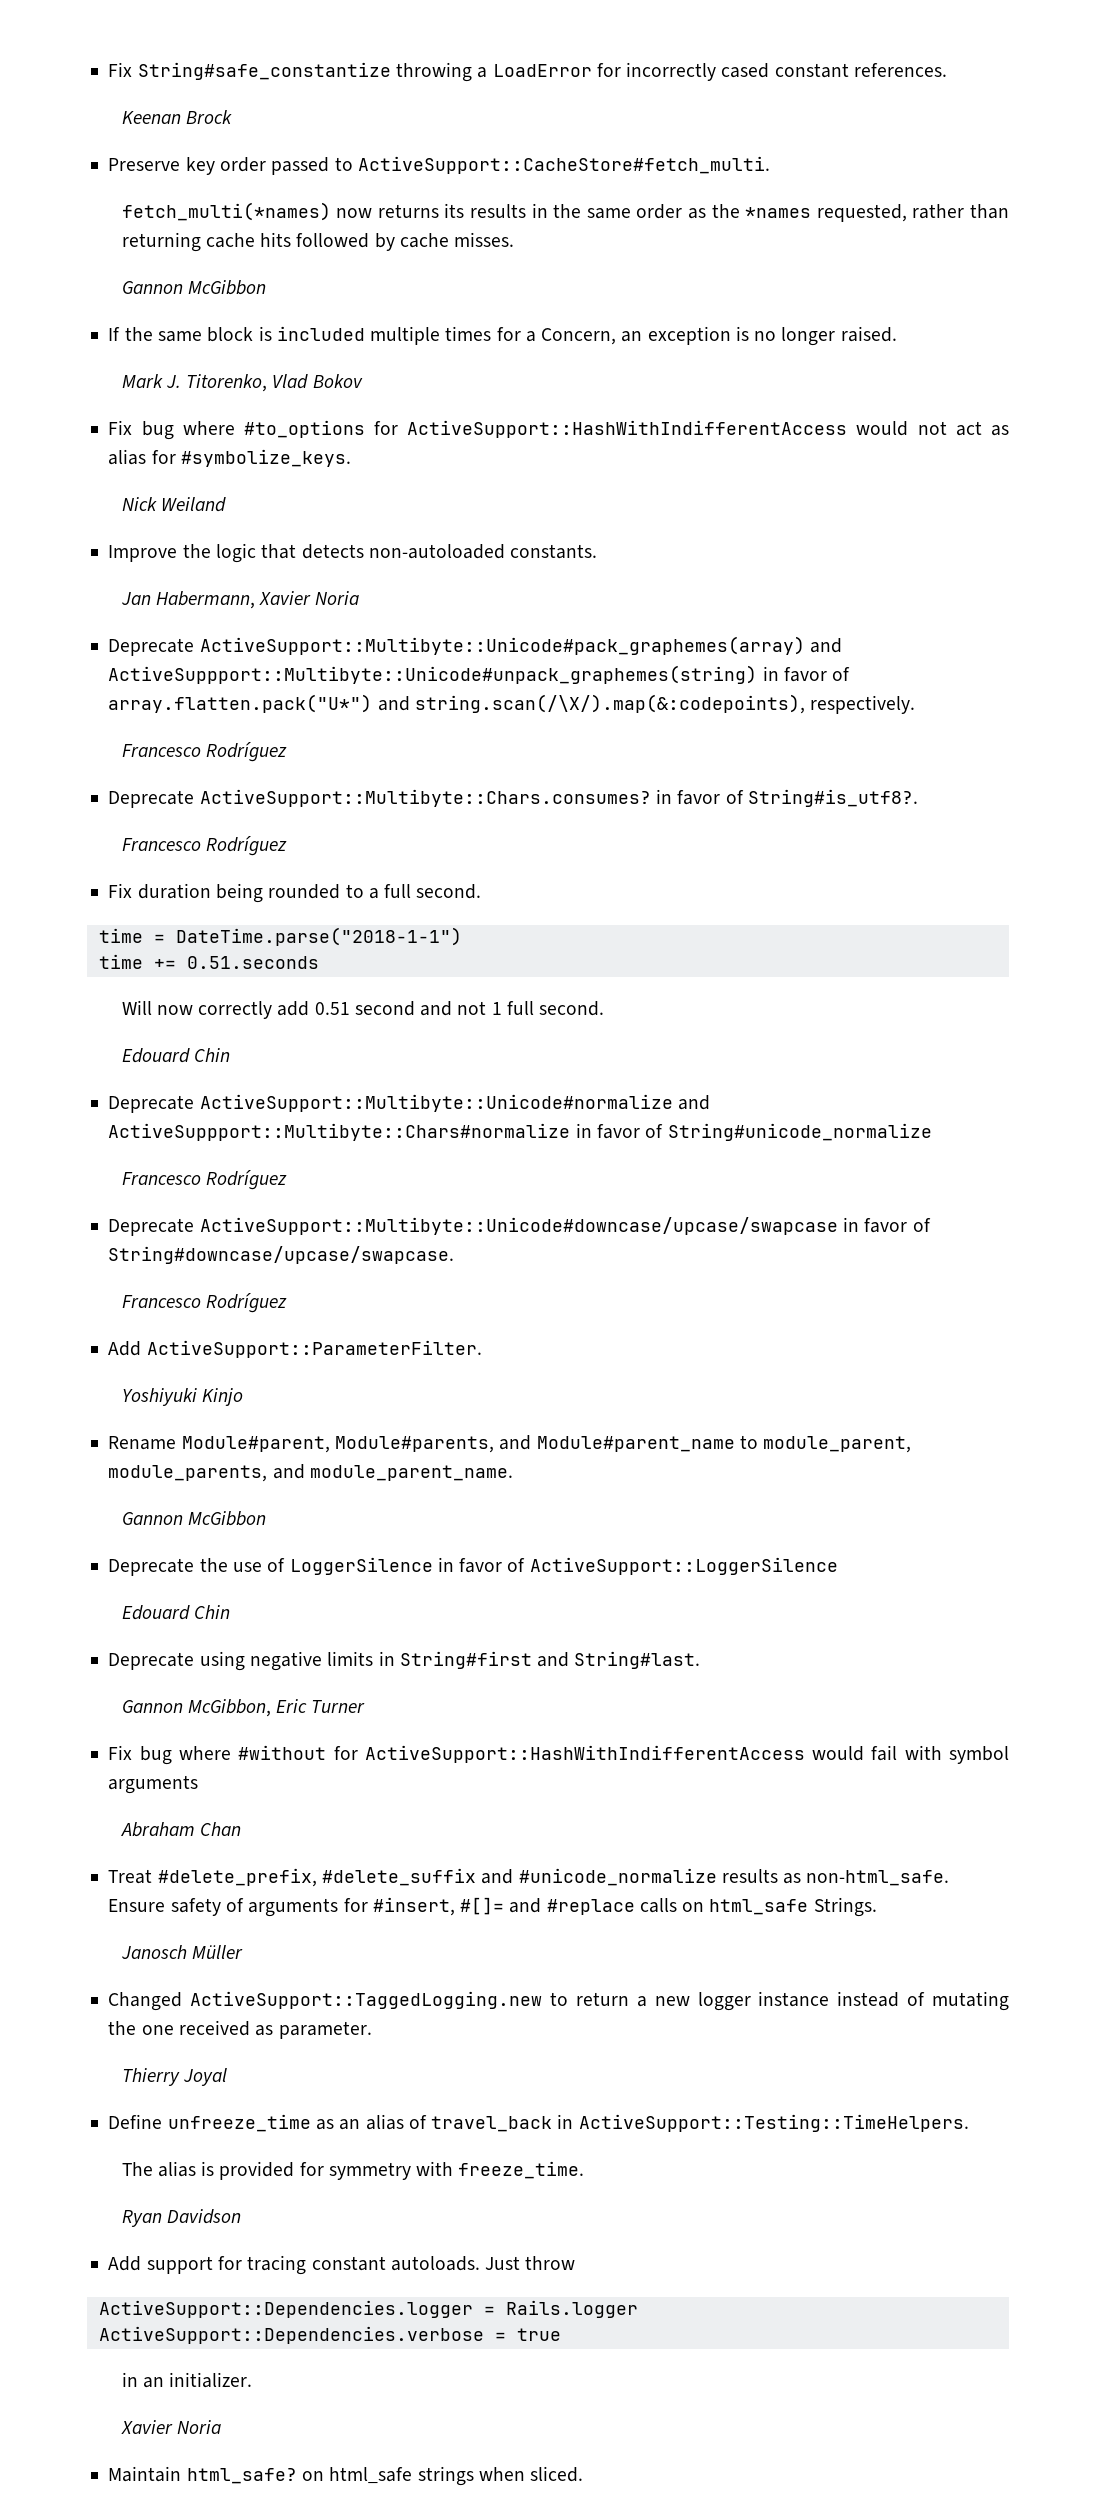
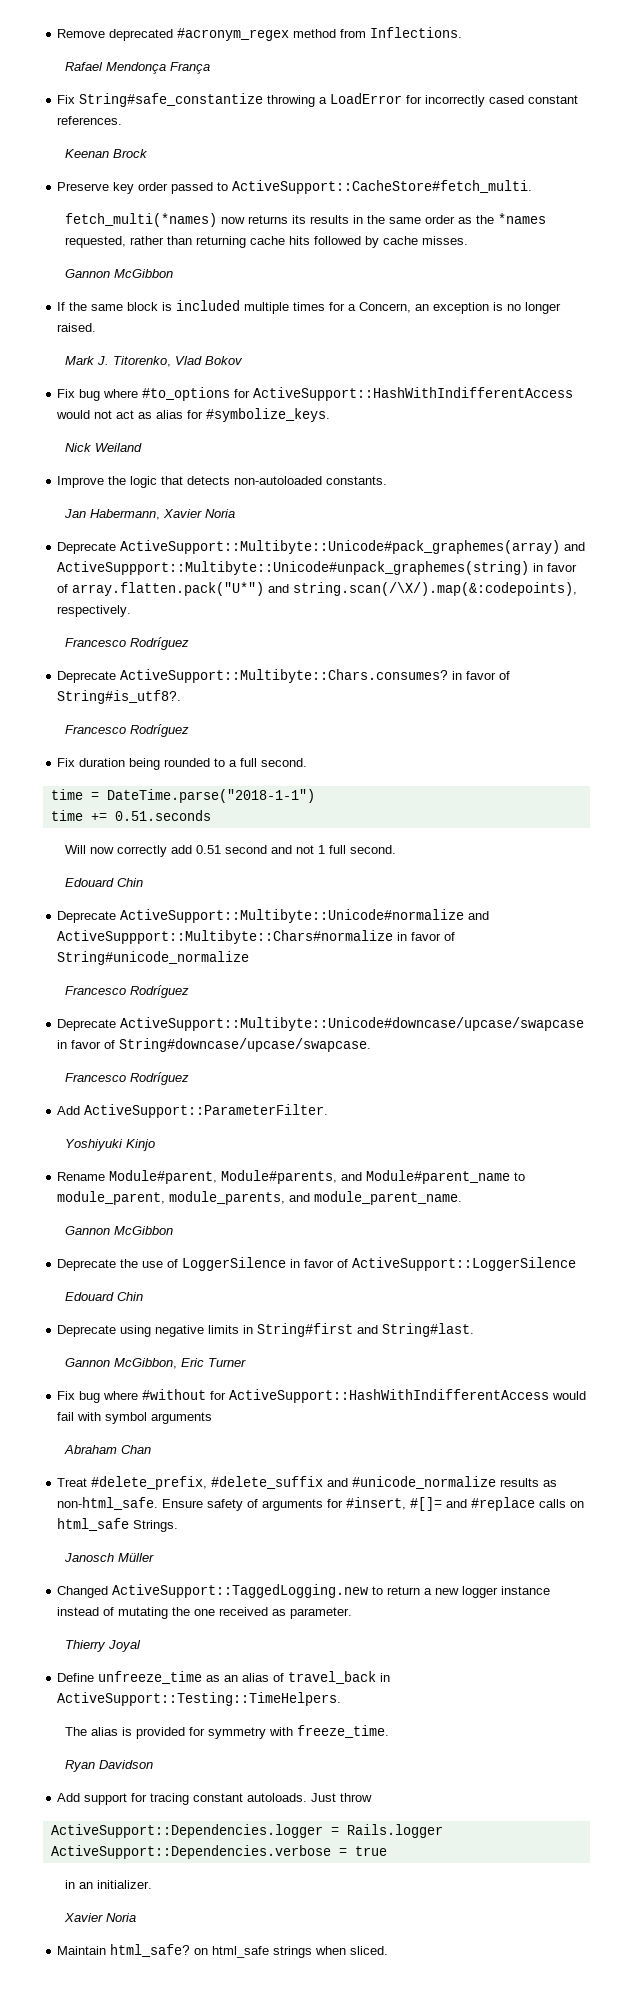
(108, 69) none -> [57,27,463,41] [64,62,210,74] Remove deprecated #acronym_regex method from Inflections. // Rafael Mendonça França //

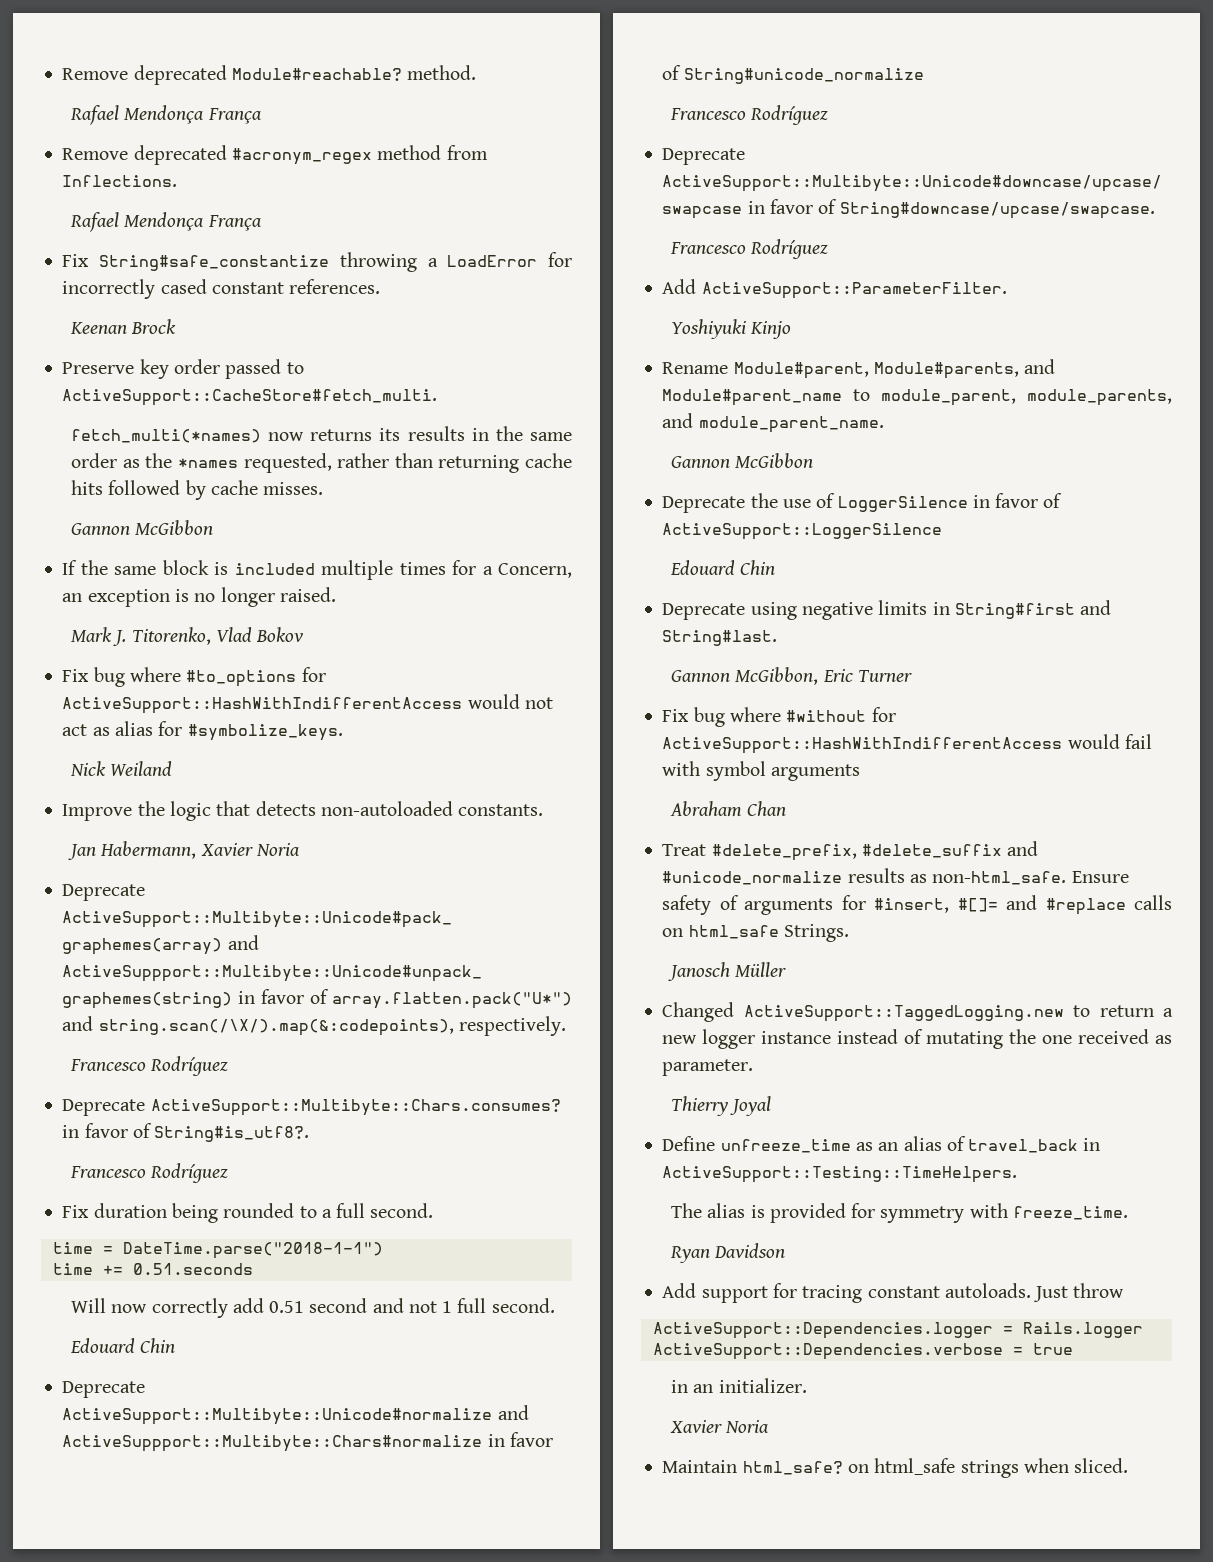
[57,29,174,41] Remove deprecated -> [62,65,477,85] [70,105,262,125] [62,145,227,165] Remove deprecated Module#reachable? method. // Rafael Mendonça França // Remove deprecated

